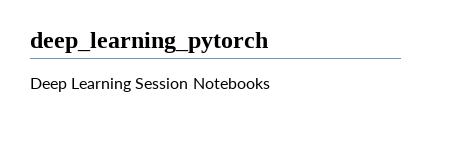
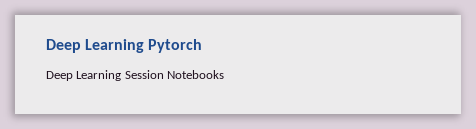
[30,32,268,53] deep_learning_pytorch -> [46,39,203,53] Deep Learning Pytorch

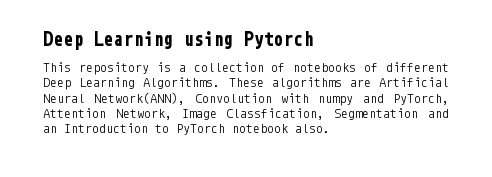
[46,39,145,53] Deep Learning -> [43,31,233,50] Deep Learning using
[46,70,225,81] Deep Learning Session Notebooks -> [43,62,449,75] [43,77,449,90] [43,92,449,106] [43,108,450,120] [43,123,330,135] This repository is a collection of notebooks of different Deep Learning Algorithms. These algorithms are Artificial Neural Network(ANN), Convolution with numpy and PyTorch, Attention Network, Image Classfication, Segmentation and an Introduction to PyTorch notebook also.

